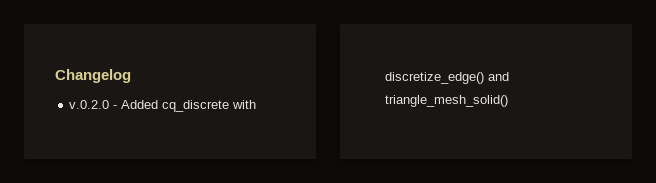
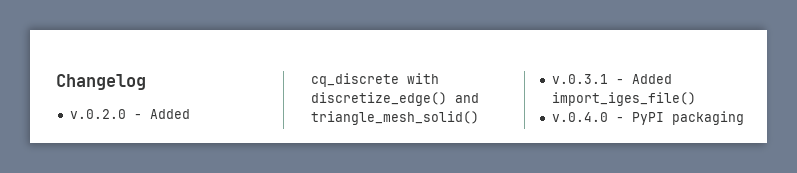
(509, 101) none -> [551,74,672,84] [551,92,696,106] [551,111,744,125] // v.0.3.1 - Added import_iges_file() // v.0.4.0 - PyPI packaging

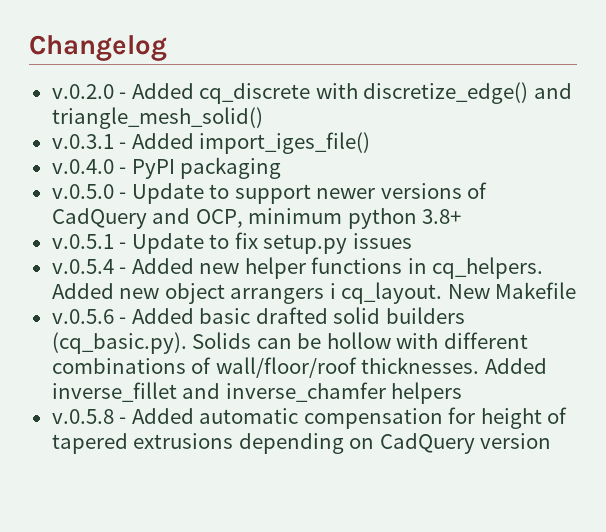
(744, 118) none -> [51,182,488,204] [51,208,462,229] [51,232,412,254] [51,257,544,279] [51,282,577,304] [51,307,465,324] [51,332,528,354] [51,357,547,378] [51,382,463,404] [51,407,568,429] [51,433,552,454] // v.0.5.0 - Update to support newer versions of CadQuery and OCP, minimum python 3.8+ // v.0.5.1 - Update to fix setup.py issues // v.0.5.4 - Added new helper functions in cq_helpers. Added new object arrangers i cq_layout. New Makefile // v.0.5.6 - Added basic drafted solid builders (cq_basic.py). Solids can be hollow with different combinations of wall/floor/roof thicknesses. Added inverse_fillet and inverse_chamfer helpers // v.0.5.8 - Added automatic compensation for height of tapered extrusions depending on CadQuery version

